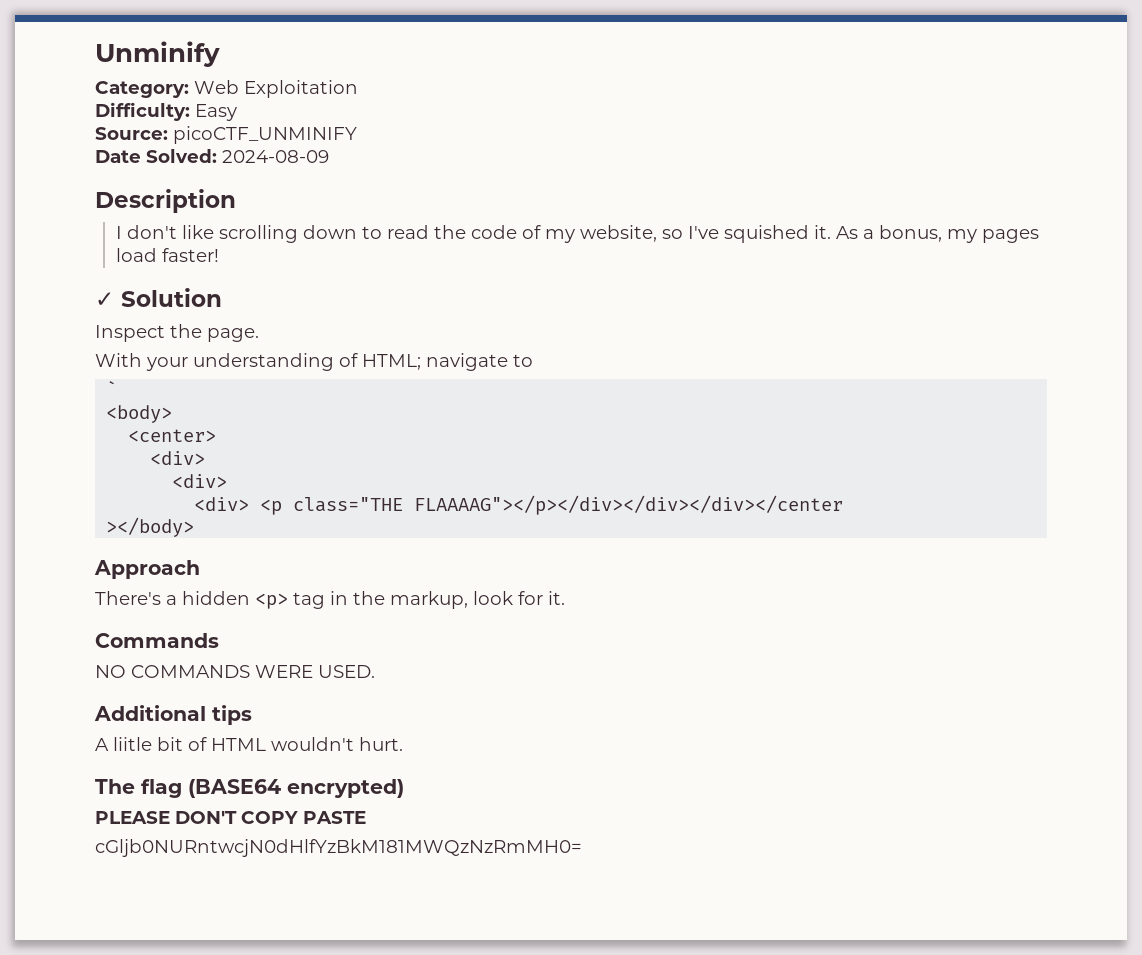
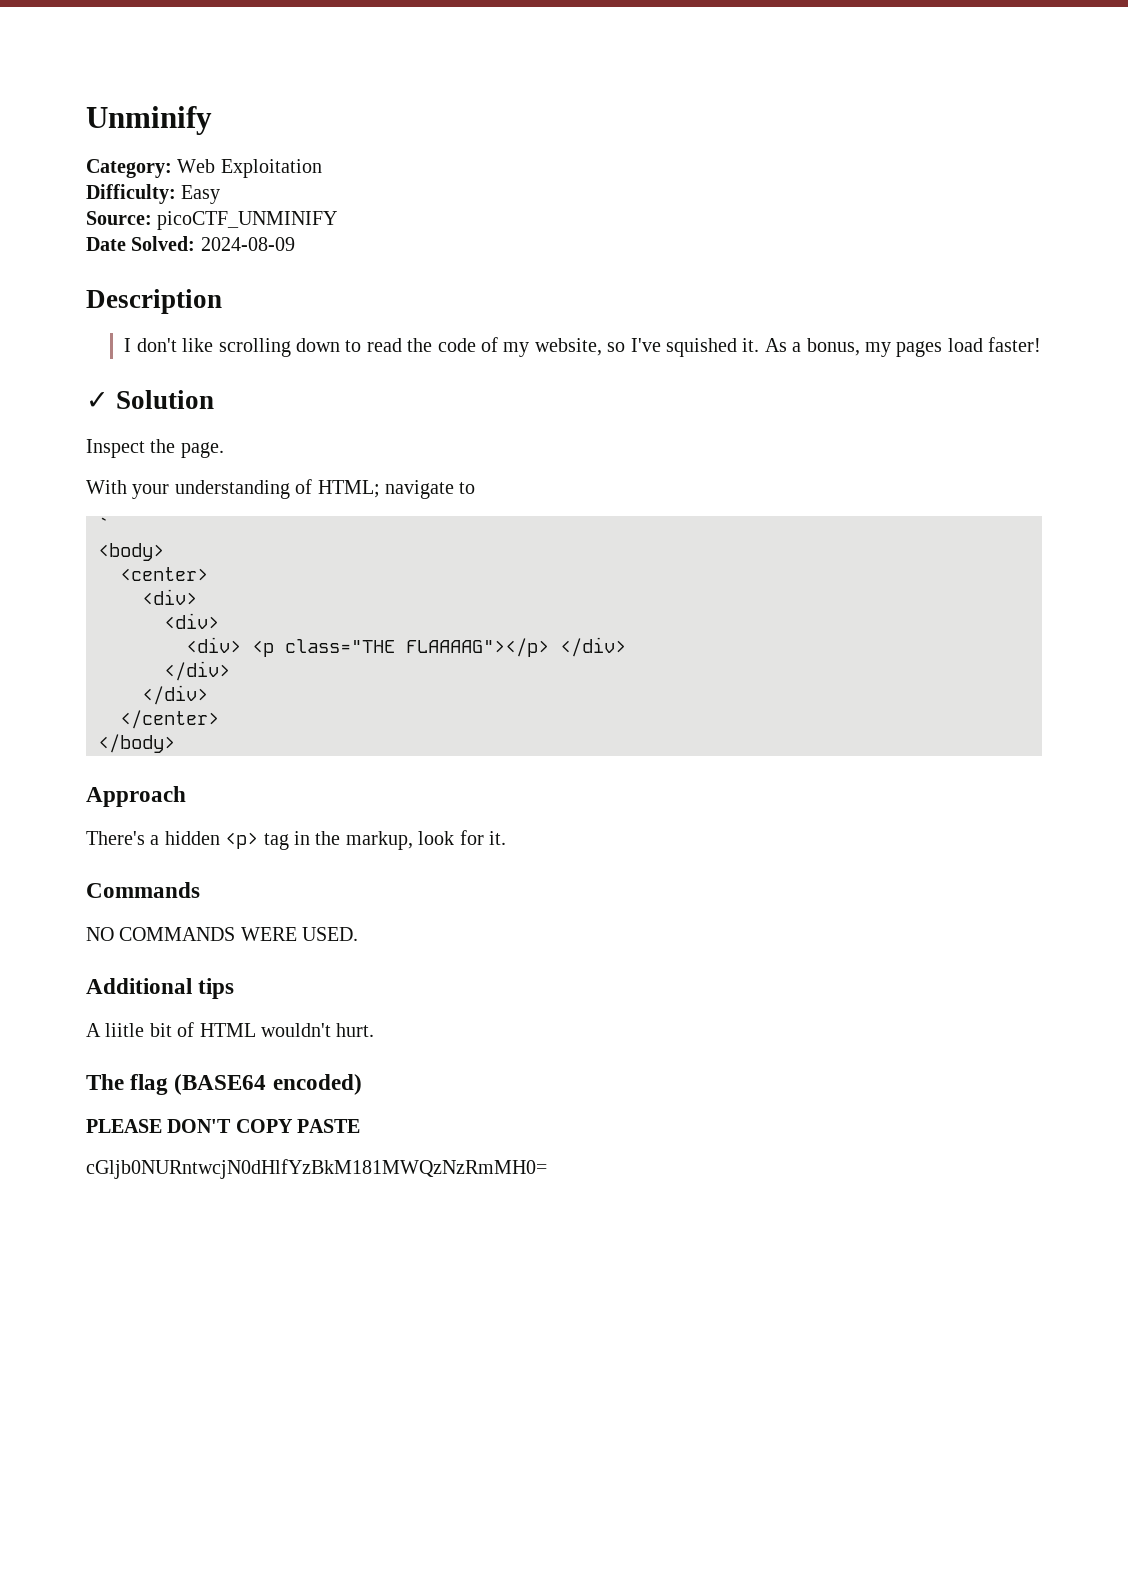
[414,495,844,515] [106,517,195,537] FLAAAAG"></p></div></div></div></center // ></body> -> [406,637,626,657] [164,661,230,681] [142,685,208,705] [120,710,219,729] [98,734,175,753] FLAAAAG"></p> </div> // </div> // </div> // </center> // </body>
[287,779,404,798] encrypted) -> [272,1074,362,1095] encoded)

